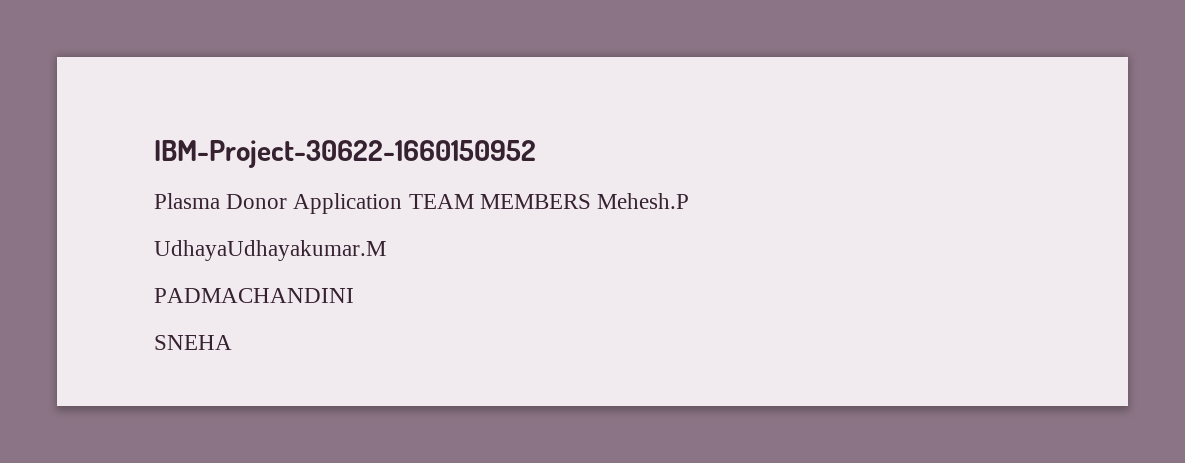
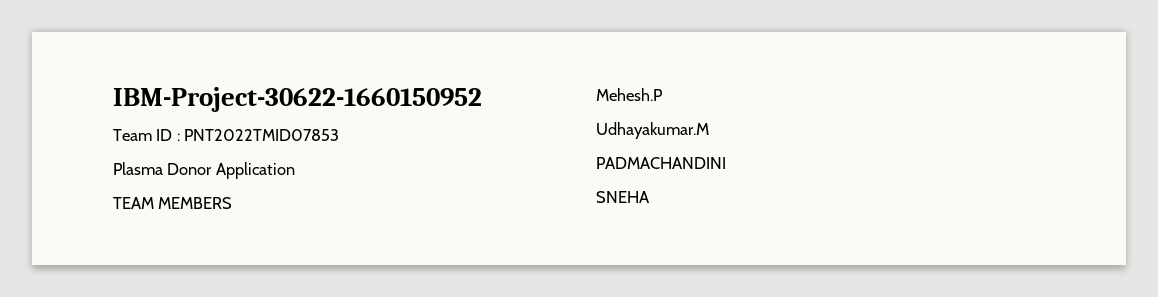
(536, 154) none -> [113,129,340,141] // Team ID : PNT2022TMID07853
(403, 203) none -> (295, 170) //
(591, 201) none -> (233, 203) //
[154,240,386,261] UdhayaUdhayakumar.M -> [596,122,709,139] Udhayakumar.M

